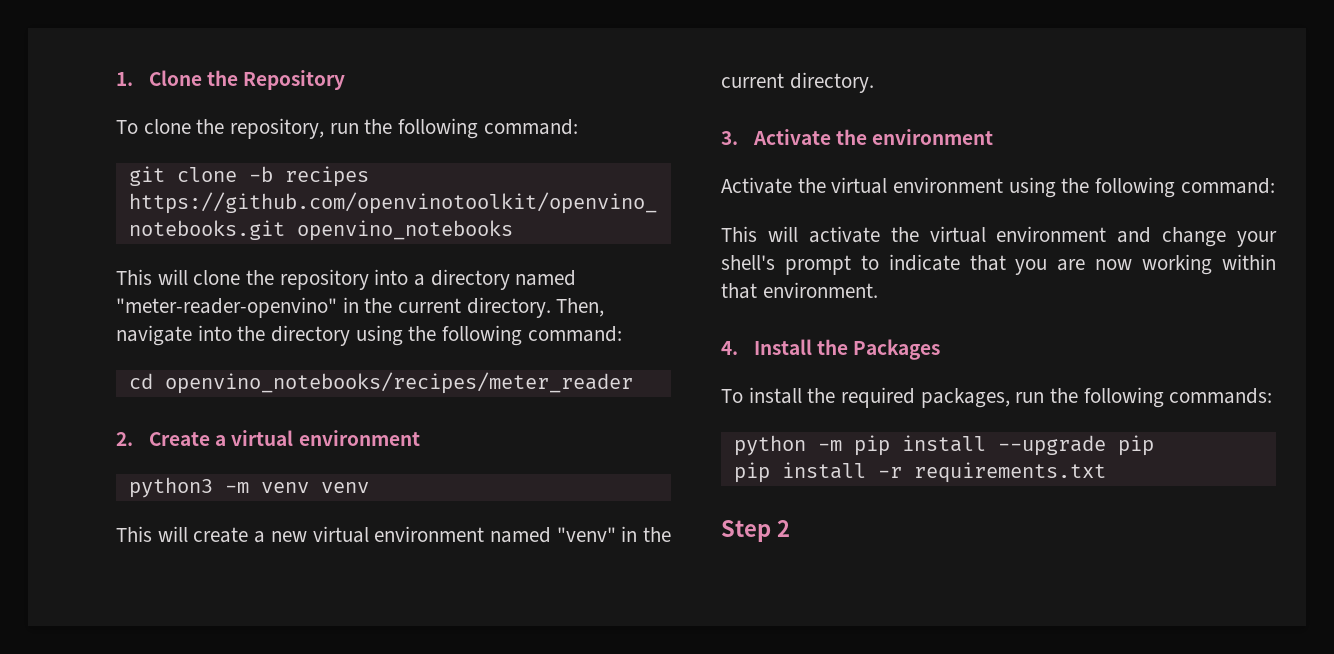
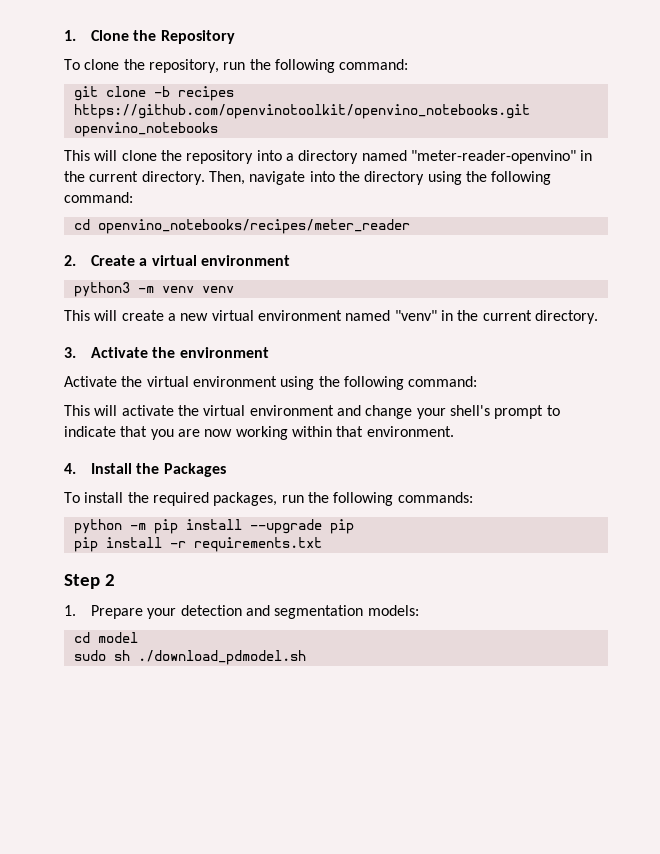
(790, 528) none -> [64,605,419,619] [73,632,138,643] [73,650,306,665] // 1. Prepare your detection and segmentation models: // cd model // sudo sh ./download_pdmodel.sh

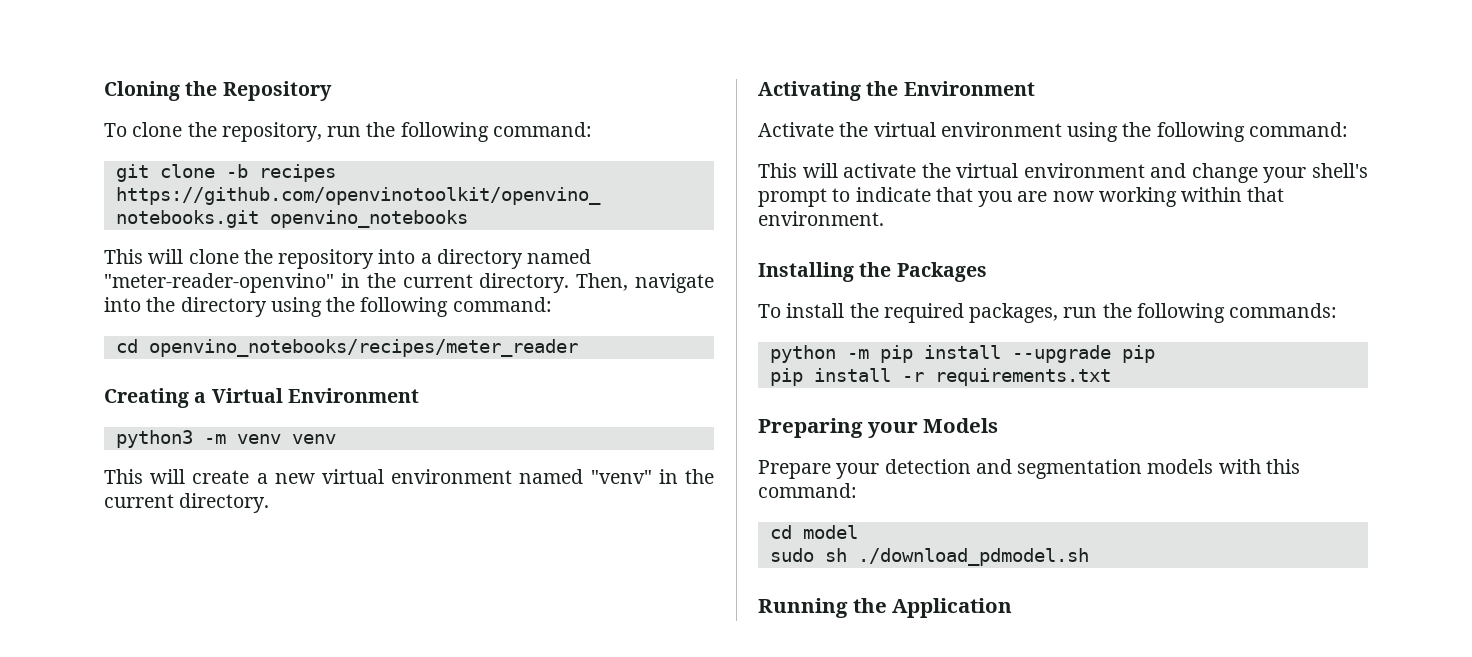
[64,30,129,41] 1. Clone -> [104,81,180,101] Cloning
[64,255,290,266] 2. Create a virtual environment -> [104,388,419,408] Creating a Virtual Environment
[64,347,269,358] 3. Activate the environment -> [758,81,1035,101] Activating the Environment
[64,463,132,474] 4. Install -> [758,262,854,282] Installing
[64,574,115,589] [64,605,76,616] Step 2 // 1. -> [758,418,999,438] Preparing your Models //
[367,605,419,616] models: -> [1147,459,1300,474] [758,483,857,498] models with this command:
(306, 657) none -> [758,598,1013,618] // Running the Application

